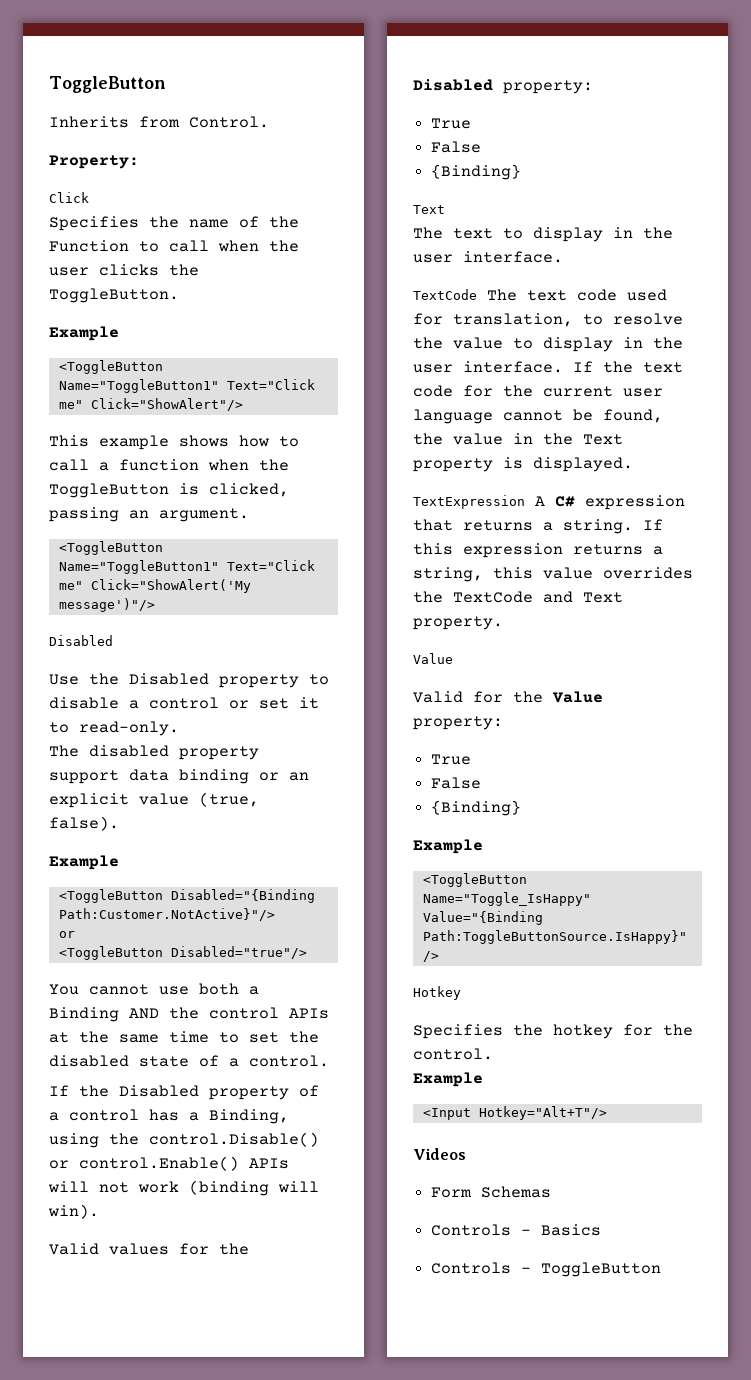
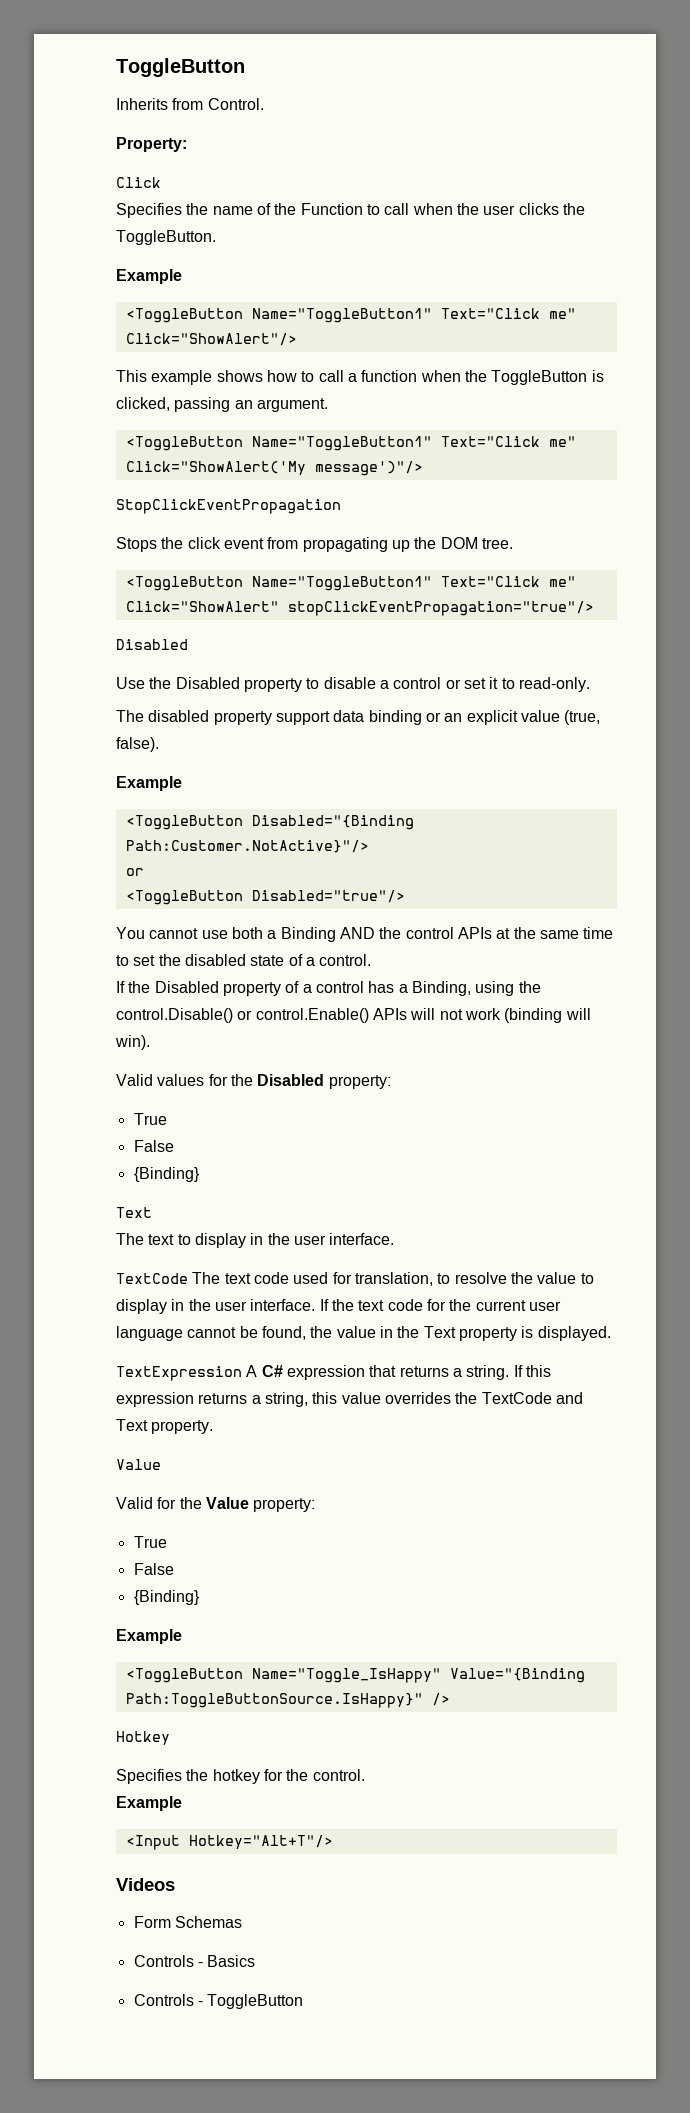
(155, 605) none -> [116,499,341,514] [116,537,513,552] [125,576,576,591] [125,601,594,616] // StopClickEventPropagation // Stops the click event from propagating up the DOM tree. // <ToggleButton Name="ToggleButton1" Text="Click me" Click="ShowAlert" stopClickEventPropagation="true"/>

